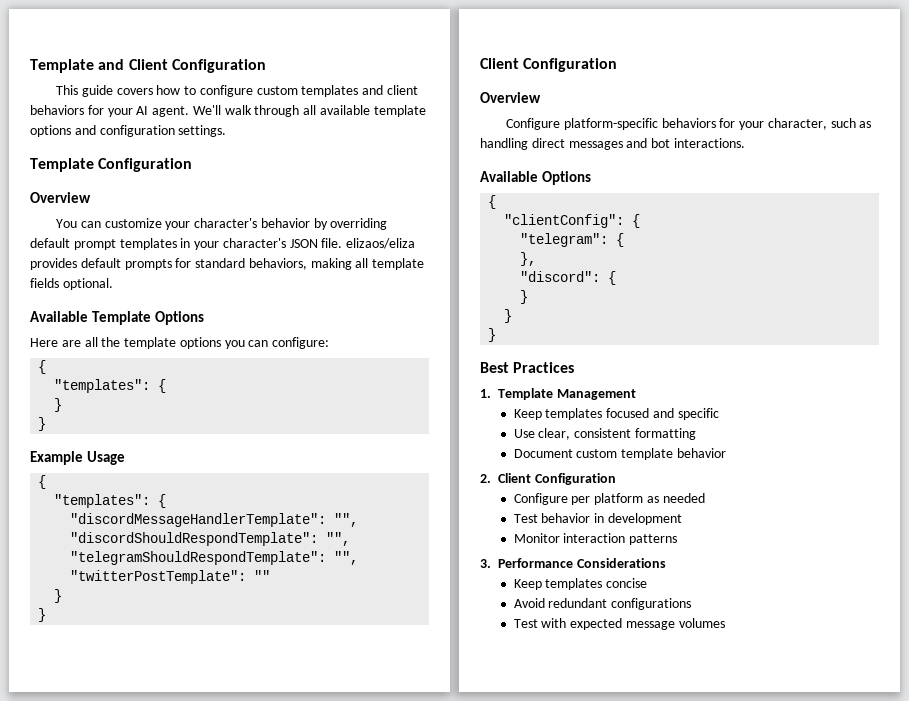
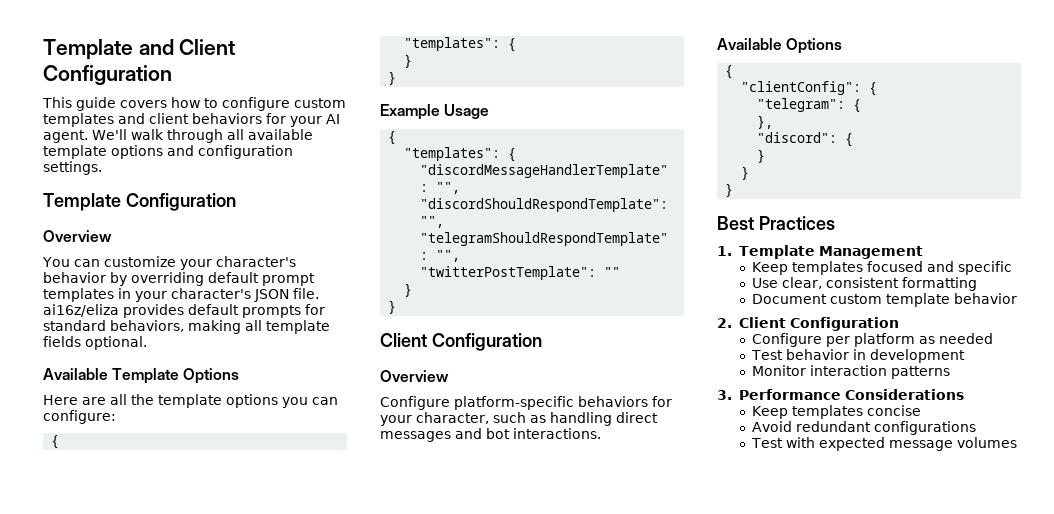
[346,238,416,249] elizaos/eliza -> [43,304,119,317] ai16z/eliza

